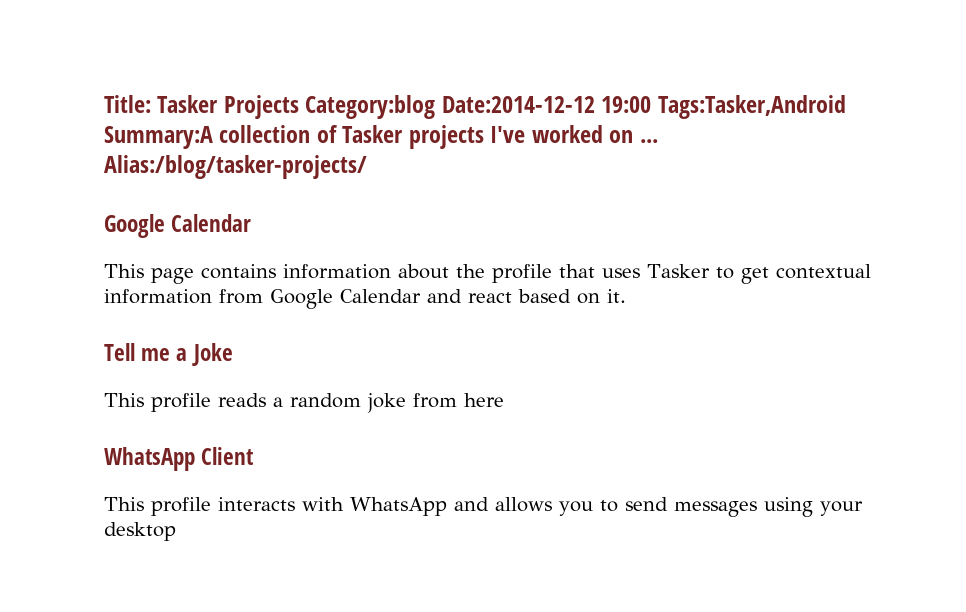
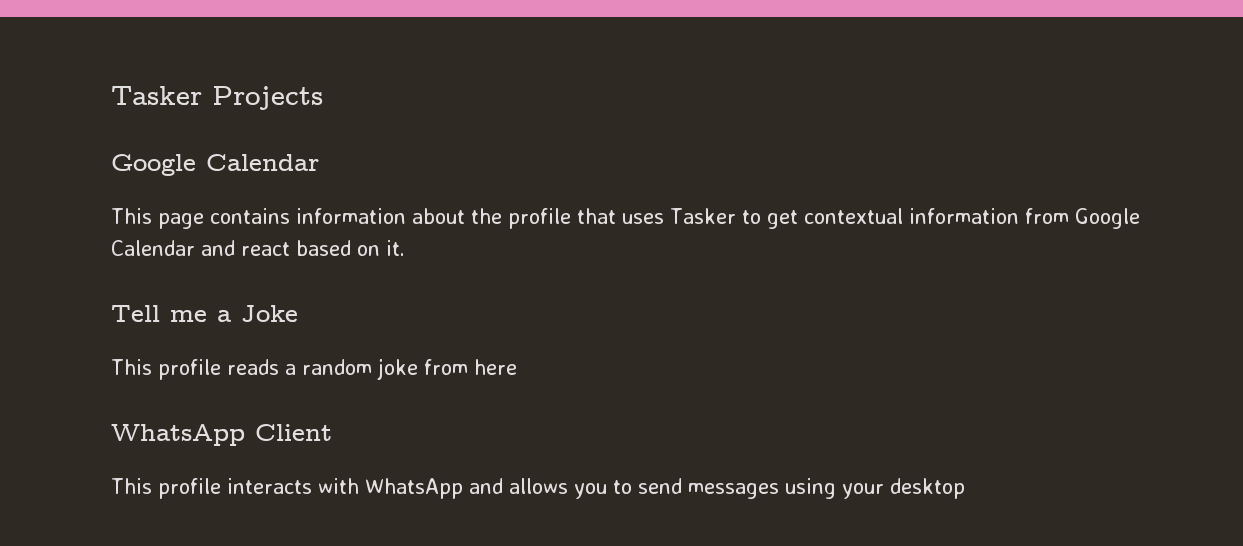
[104,95,151,113] Title: -> (111, 95) none
[305,95,846,119] [104,125,658,149] [104,155,367,179] Category:blog Date:2014-12-12 19:00 Tags:Tasker,Android Summary:A collection of Tasker projects I've worked on ... Alias:/blog/tasker-projects/ -> (323, 98) none

